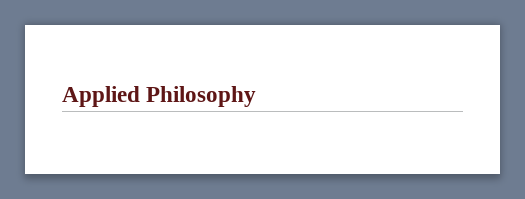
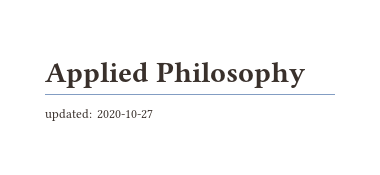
(257, 96) none -> [45,109,153,121] // updated: 2020-10-27

